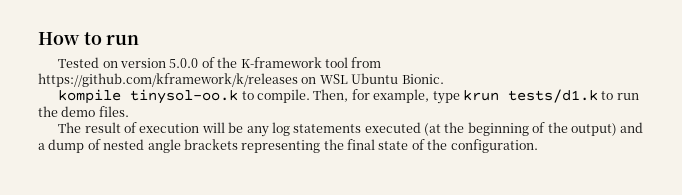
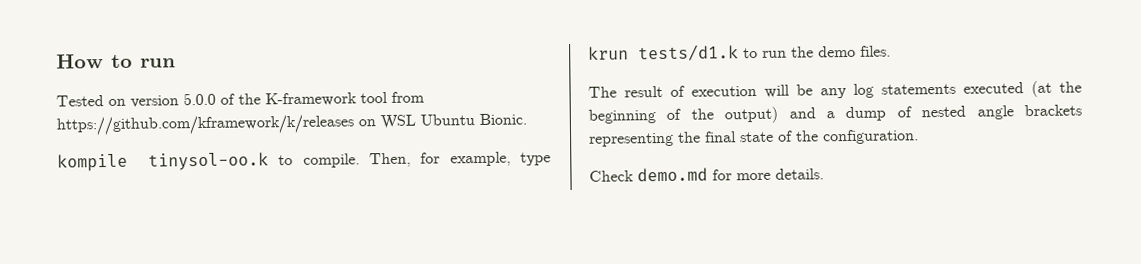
(538, 146) none -> [589,167,824,182] // Check demo.md for more details.

